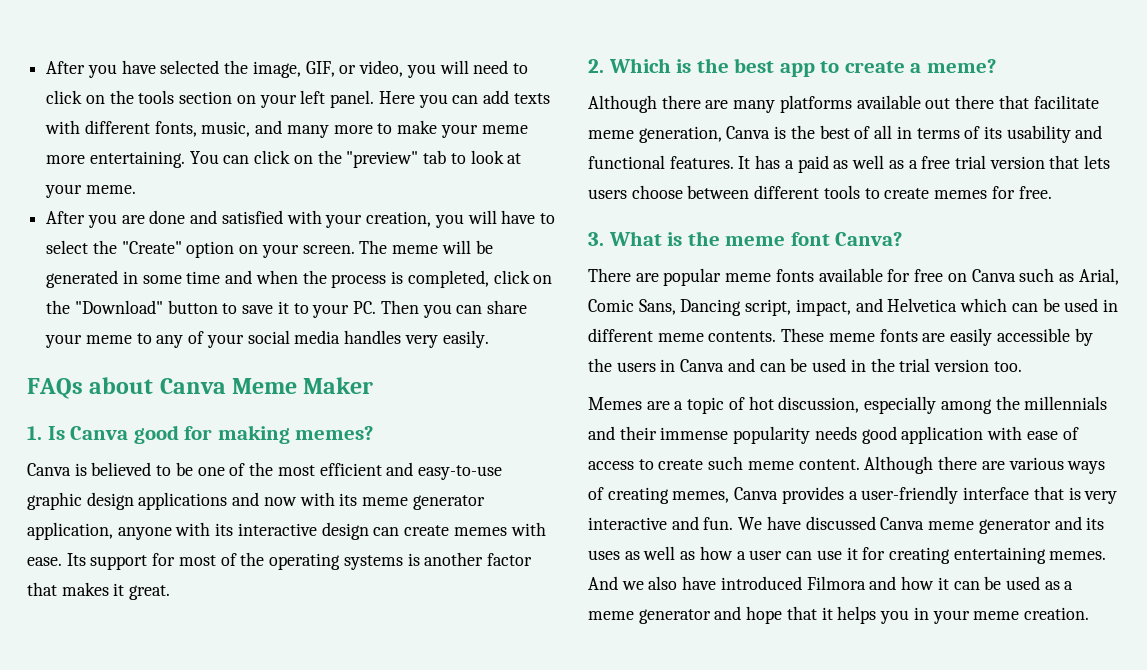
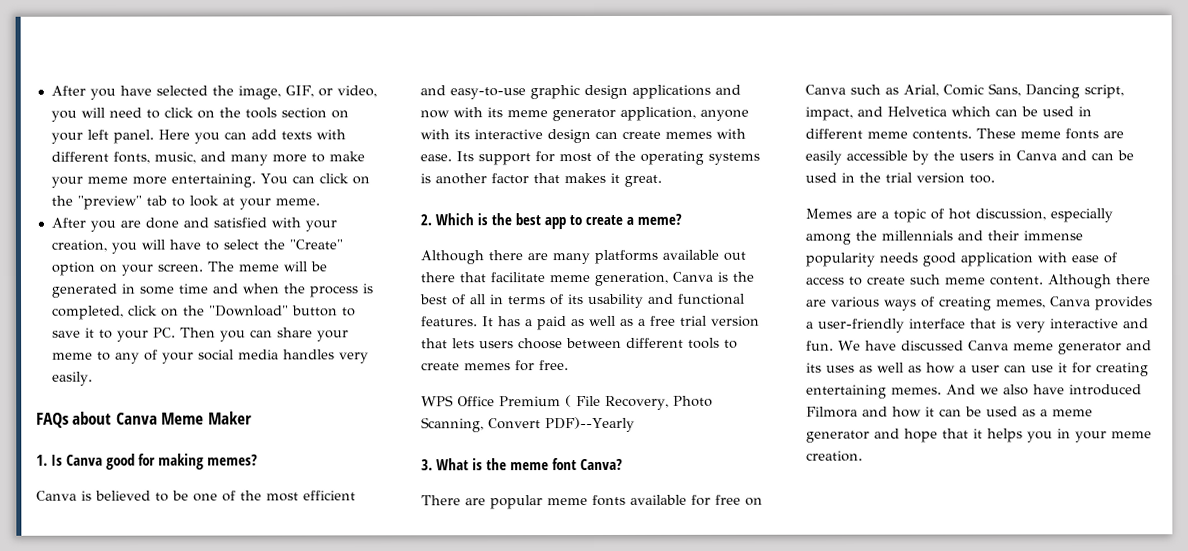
(1052, 192) none -> [421,395,713,410] [421,416,635,433] // WPS Office Premium ( File Recovery, Photo Scanning, Convert PDF)--Yearly

